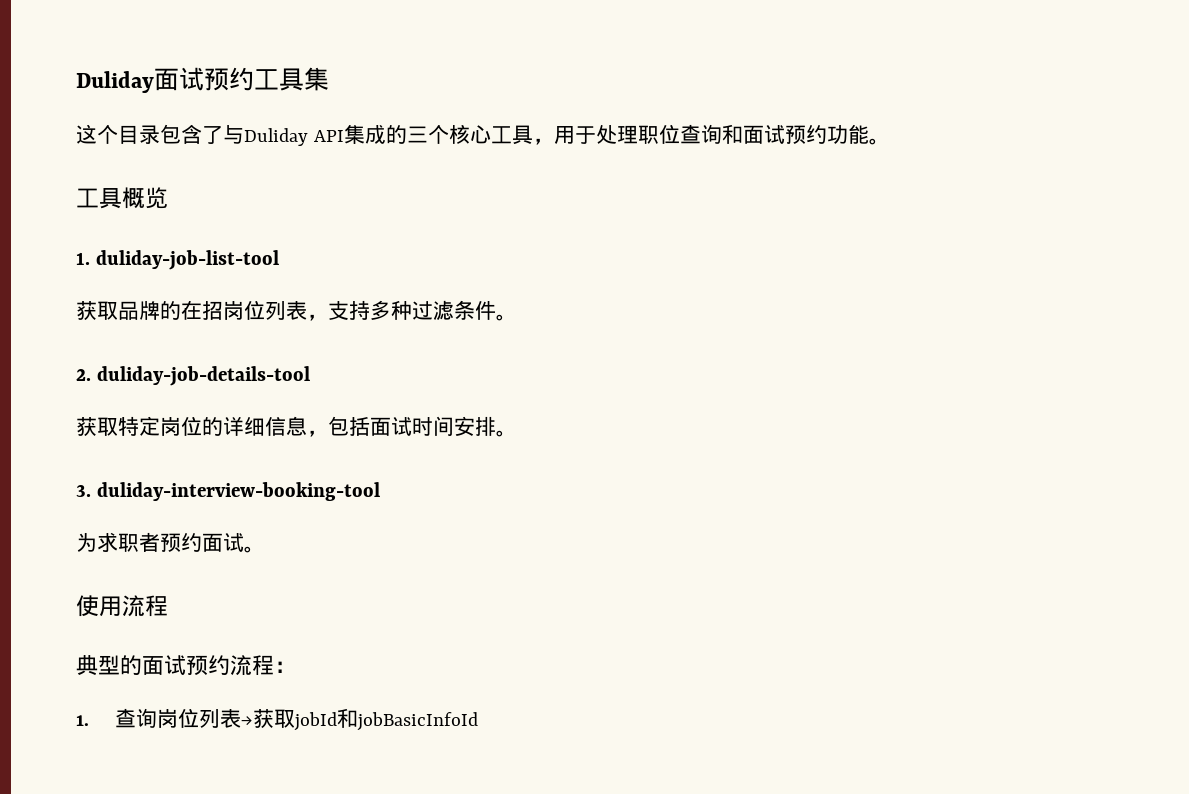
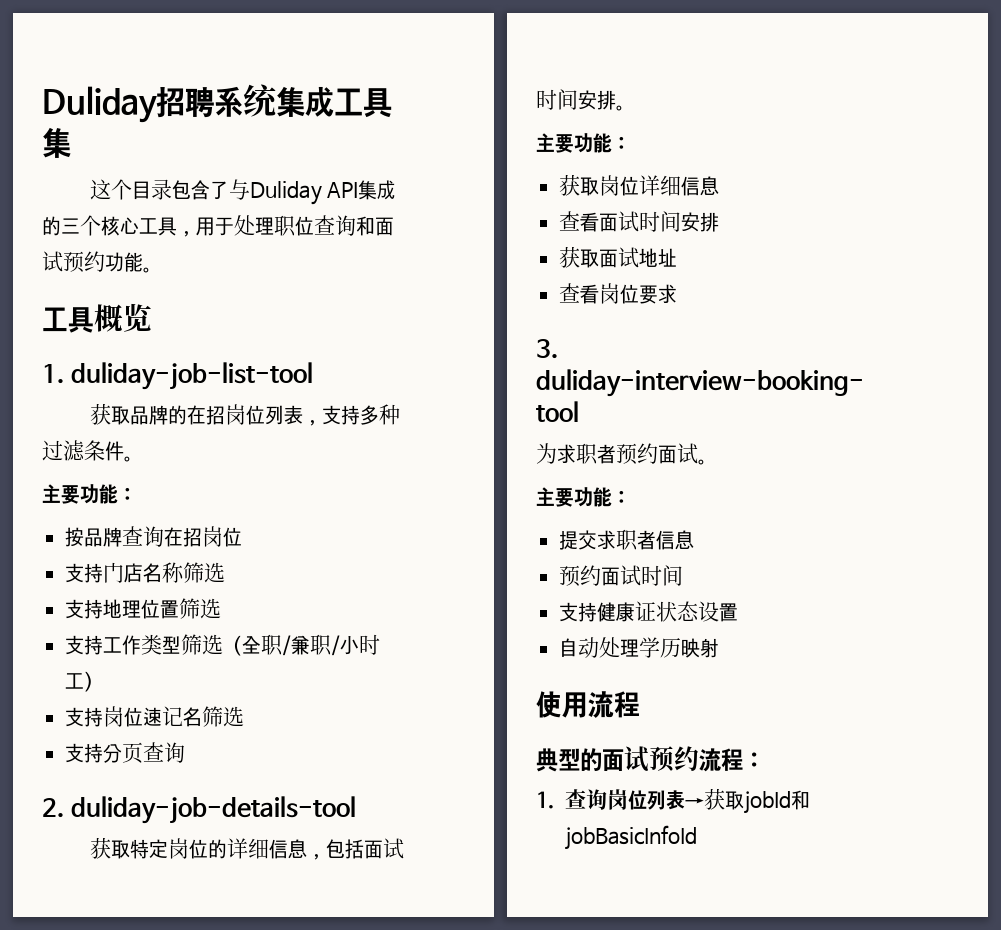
[76,67,254,93] Duliday面试预约 -> [42,84,334,123] Duliday招聘系统集成
(517, 317) none -> [42,484,137,504] [65,526,243,547] [65,562,226,583] [65,598,222,619] [65,634,381,656] [65,671,104,692] [65,706,245,727] [65,742,186,763] // 主要功能： // 按品牌查询在招岗位 // 支持门店名称筛选 // 支持地理位置筛选 // 支持工作类型筛选（全职/兼职/小时工） // 支持岗位速记名筛选 // 支持分页查询
(517, 433) none -> [536,133,631,153] [559,174,720,196] [559,211,720,232] [559,246,678,268] [559,283,678,304] // 主要功能： // 获取岗位详细信息 // 查看面试时间安排 // 获取面试地址 // 查看岗位要求
(265, 549) none -> [536,487,631,507] [559,529,695,551] [559,565,684,587] [559,601,739,622] [559,637,720,658] // 主要功能： // 提交求职者信息 // 预约面试时间 // 支持健康证状态设置 // 自动处理学历映射

